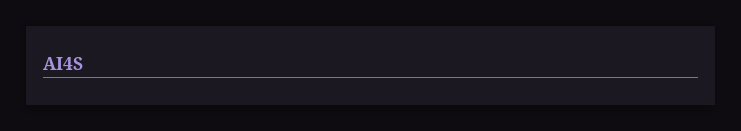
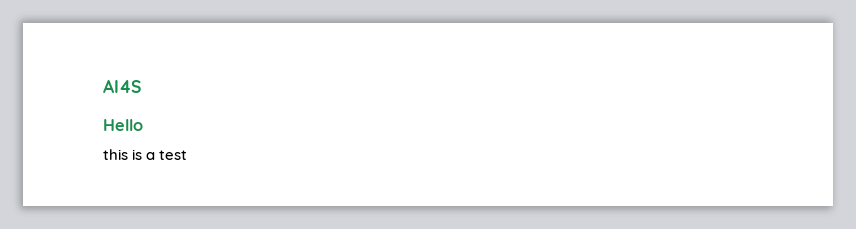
(83, 63) none -> [103,119,143,131] [103,149,188,160] // Hello // this is a test

